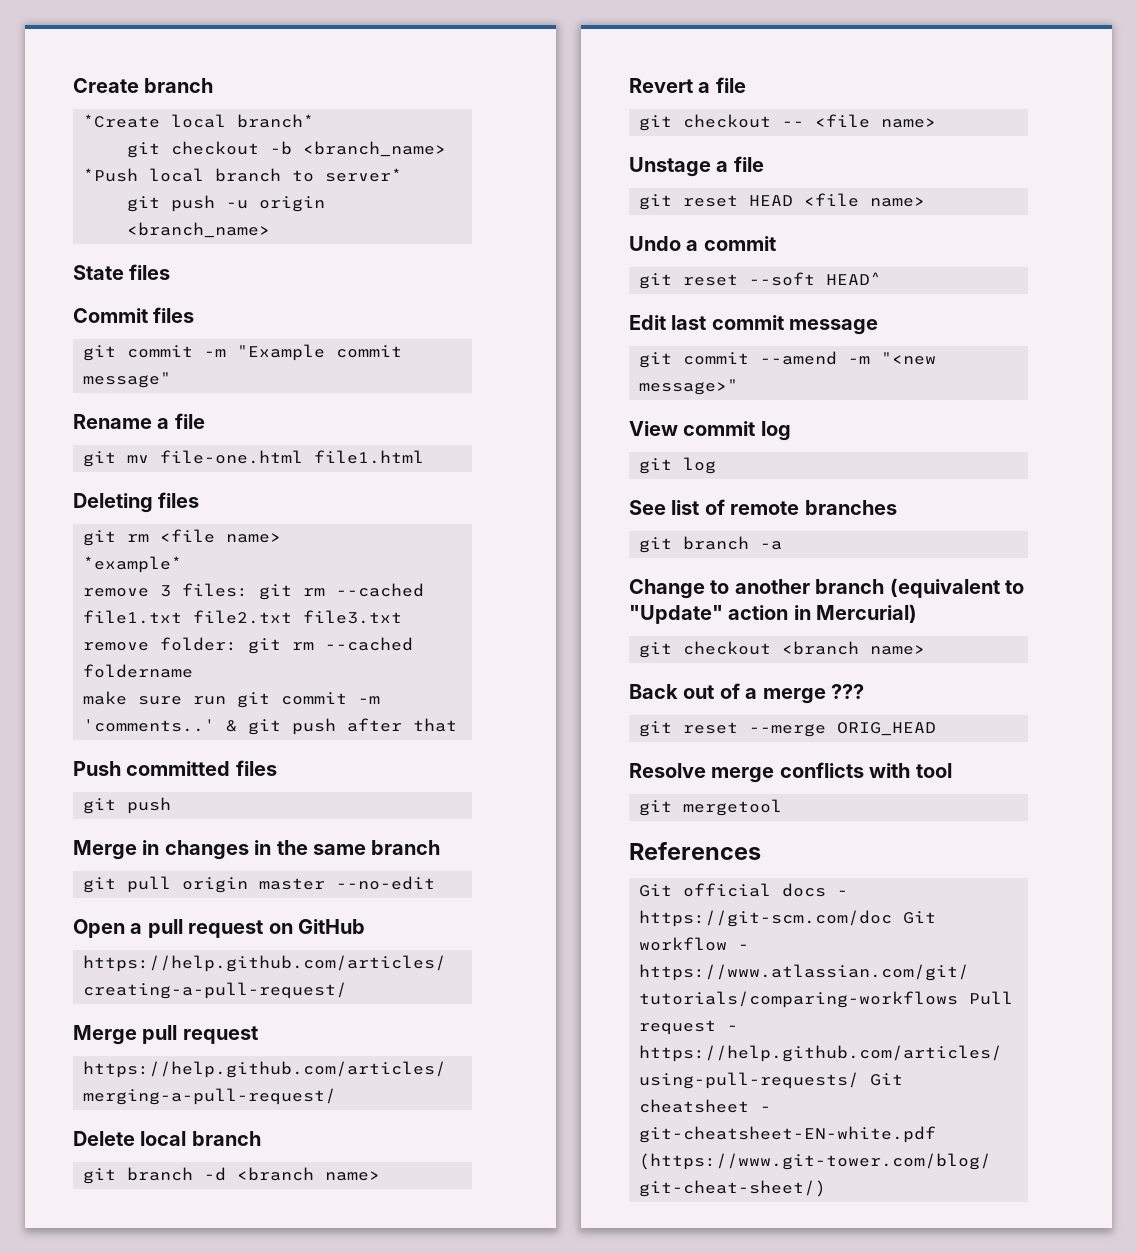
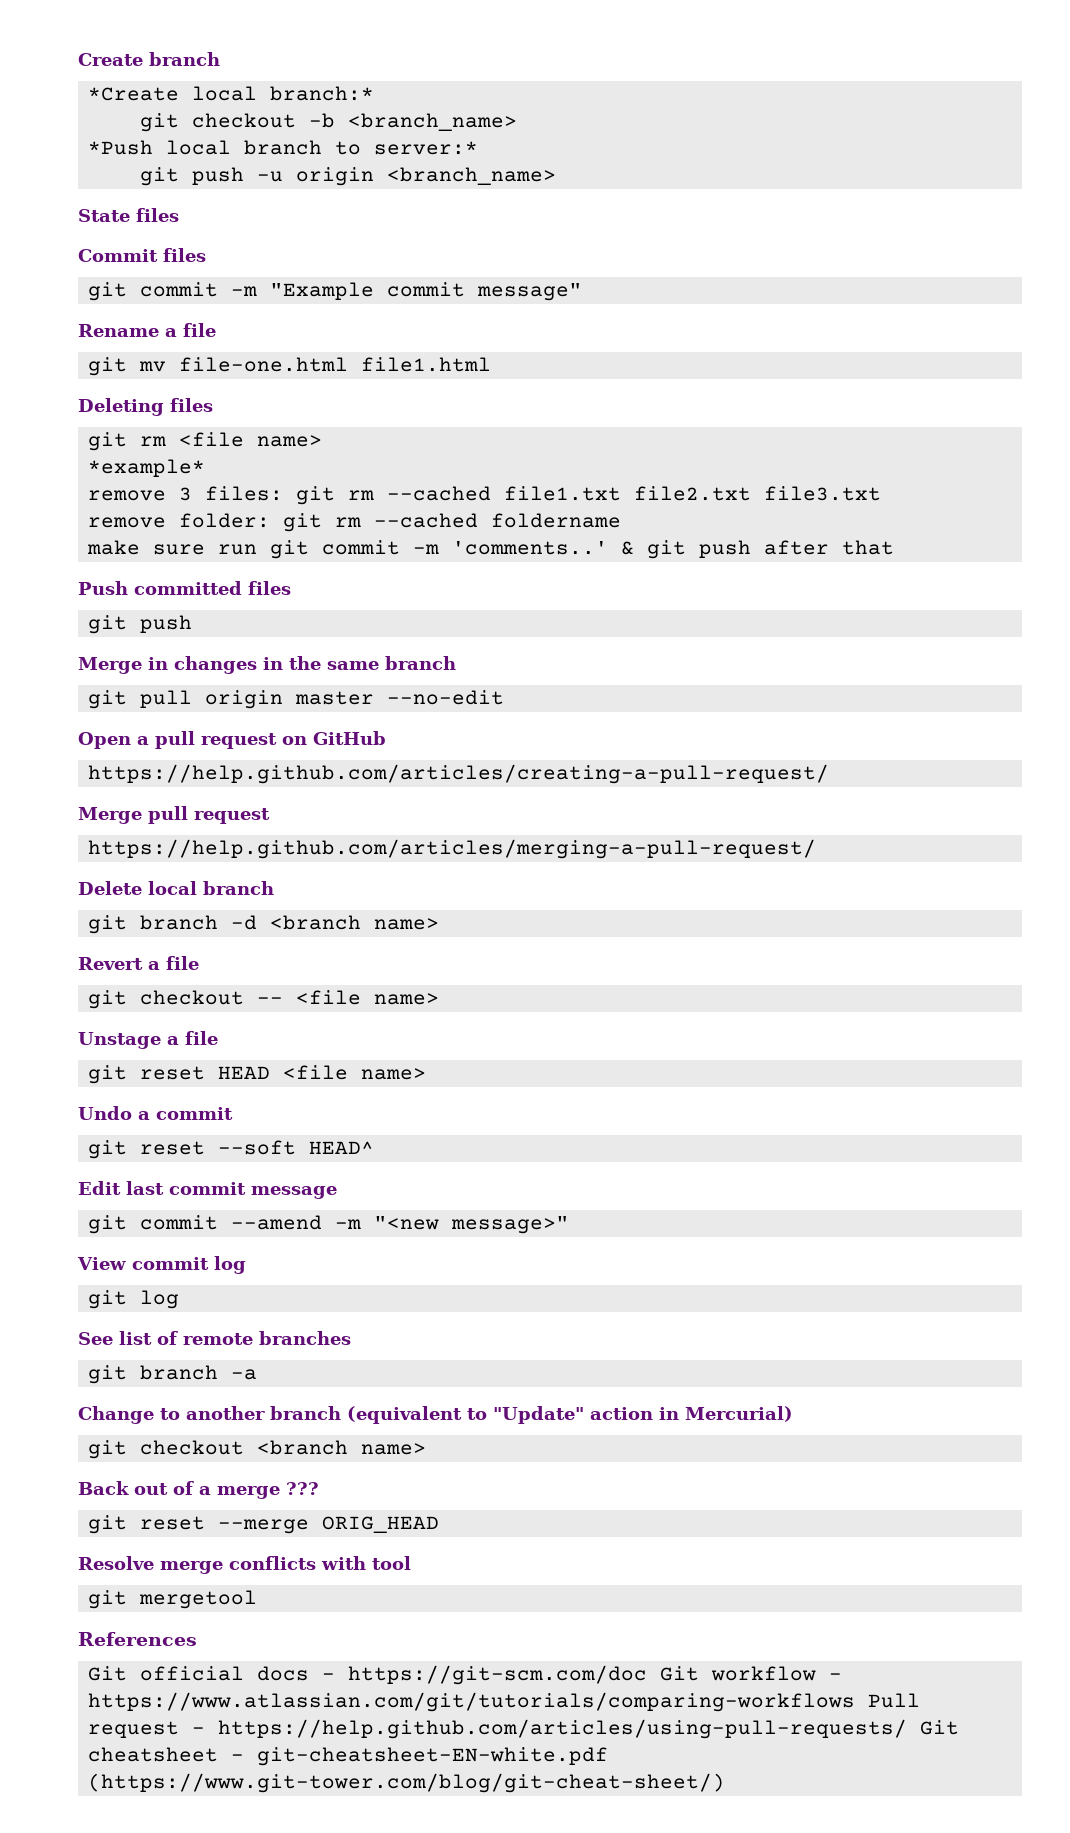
[236,114,314,128] branch* -> [269,86,374,101] branch:*
[324,168,402,182] server* -> [373,141,478,155] server:*

